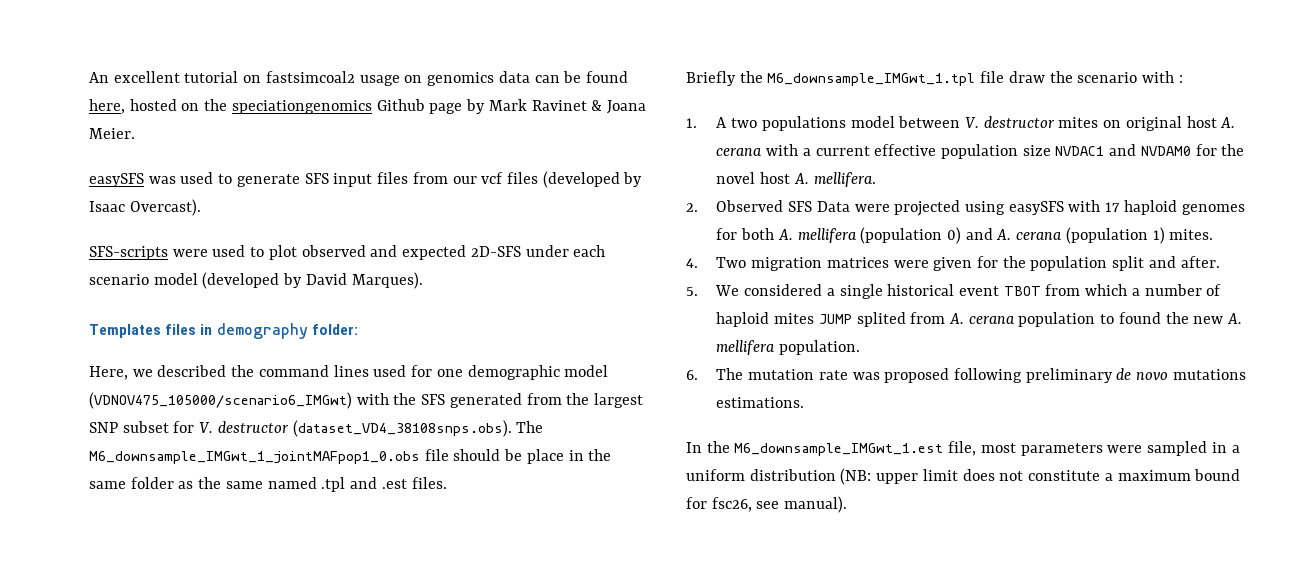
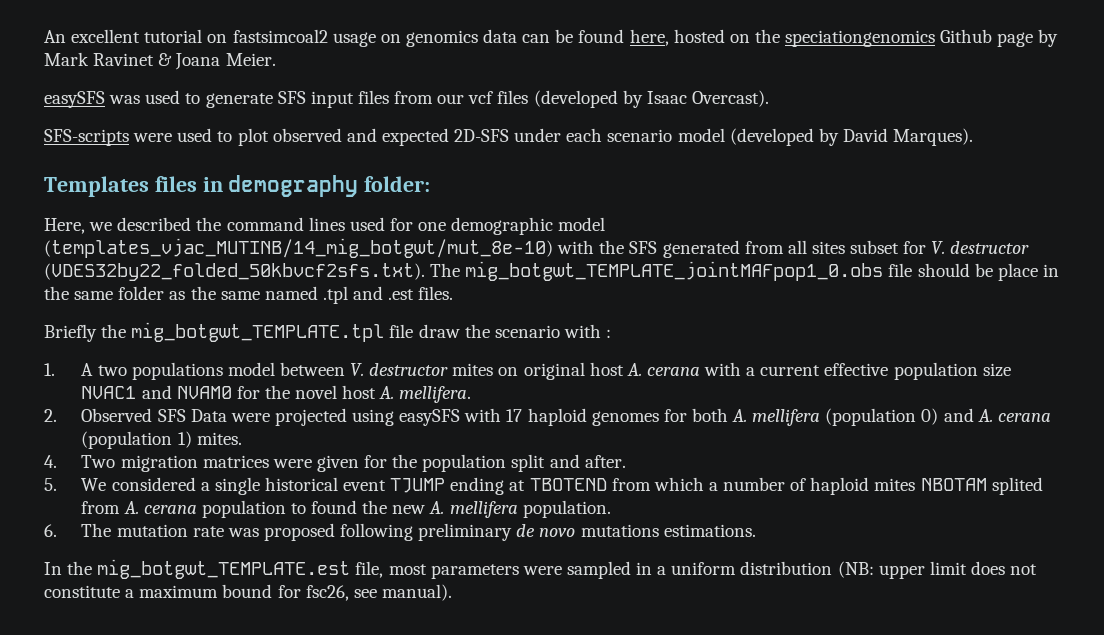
[89,392,352,409] (VDNOV475_105000/scenario6_IMGwt) -> [44,238,553,258] (templates_vjac_MUTINB/14_mig_botgwt/mut_8e-10)
[566,393,644,408] [89,422,118,433] the largest SNP -> [787,240,845,254] all sites
[292,420,544,437] [89,451,420,464] (dataset_VD4_38108snps.obs). The M6_downsample_IMGwt_1_jointMAFpop1_0.obs -> [44,261,884,281] (VDES32by22_folded_50kbvcf2sfs.txt). The mig_botgwt_TEMPLATE_jointMAFpop1_0.obs
[767,73,976,86] M6_downsample_IMGwt_1.tpl -> [131,322,385,342] mig_botgwt_TEMPLATE.tpl
[1055,144,1191,156] NVDAC1 and NVDAM0 -> [81,385,232,399] NVAC1 and NVAM0
[1003,286,1041,296] TBOT -> [390,477,607,495] TJUMP ending at TBOTEND
[818,314,852,324] JUMP -> [920,478,987,491] NBOTAM
[734,443,944,456] M6_downsample_IMGwt_1.est -> [97,559,351,579] mig_botgwt_TEMPLATE.est

